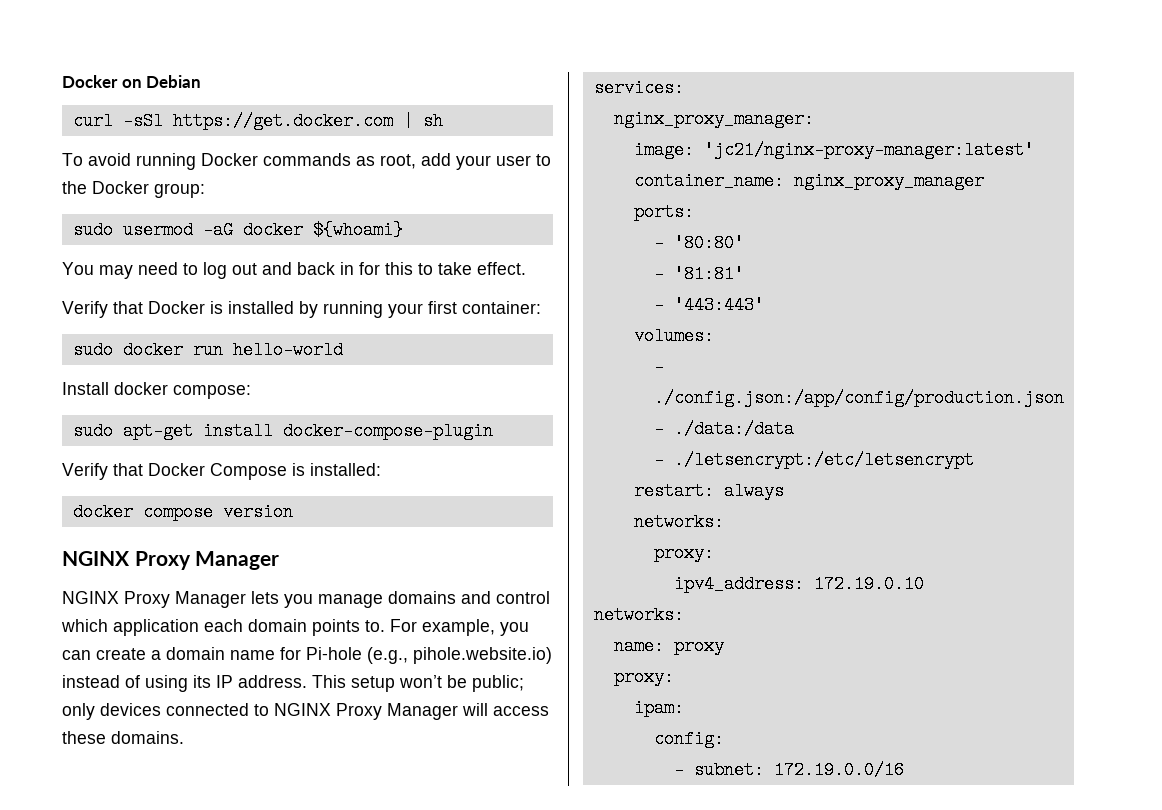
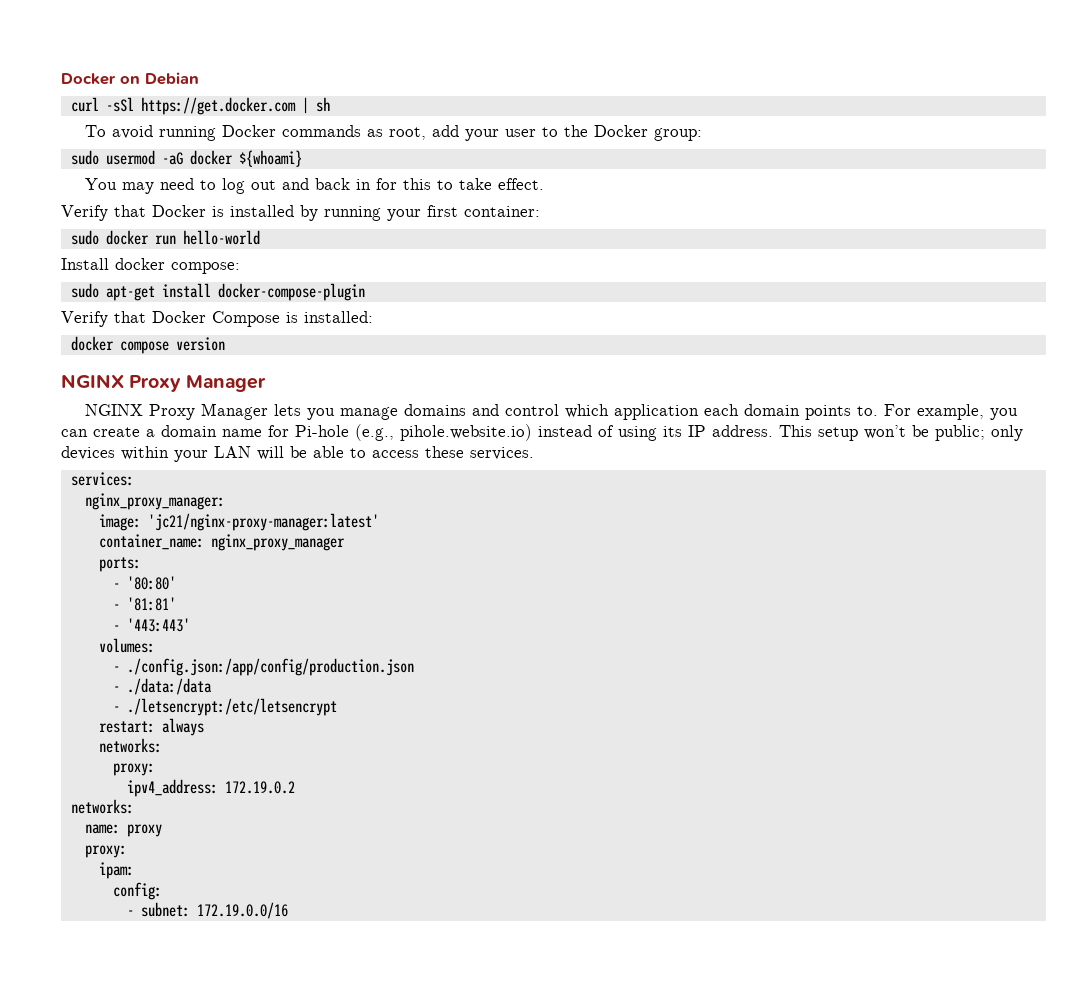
[166,703,488,720] connected to NGINX Proxy Manager will -> [121,446,366,462] within your LAN will be able to
[111,731,184,744] domains. -> [470,447,534,460] services.
[813,575,924,593] 172.19.0.10 -> [224,781,295,794] 172.19.0.2

